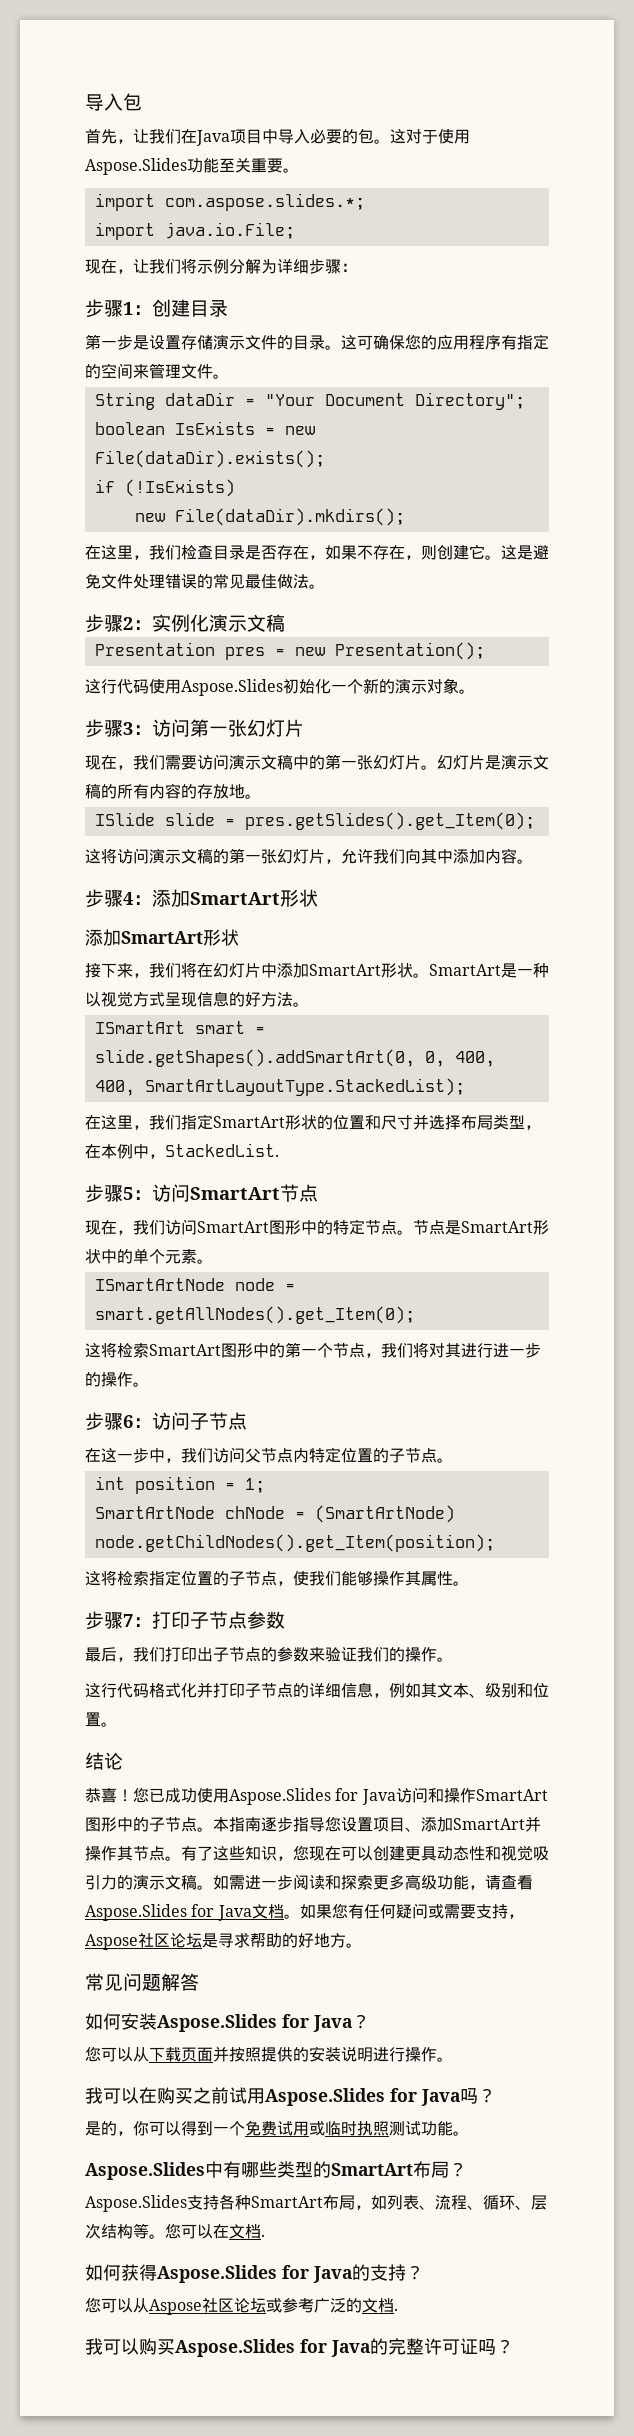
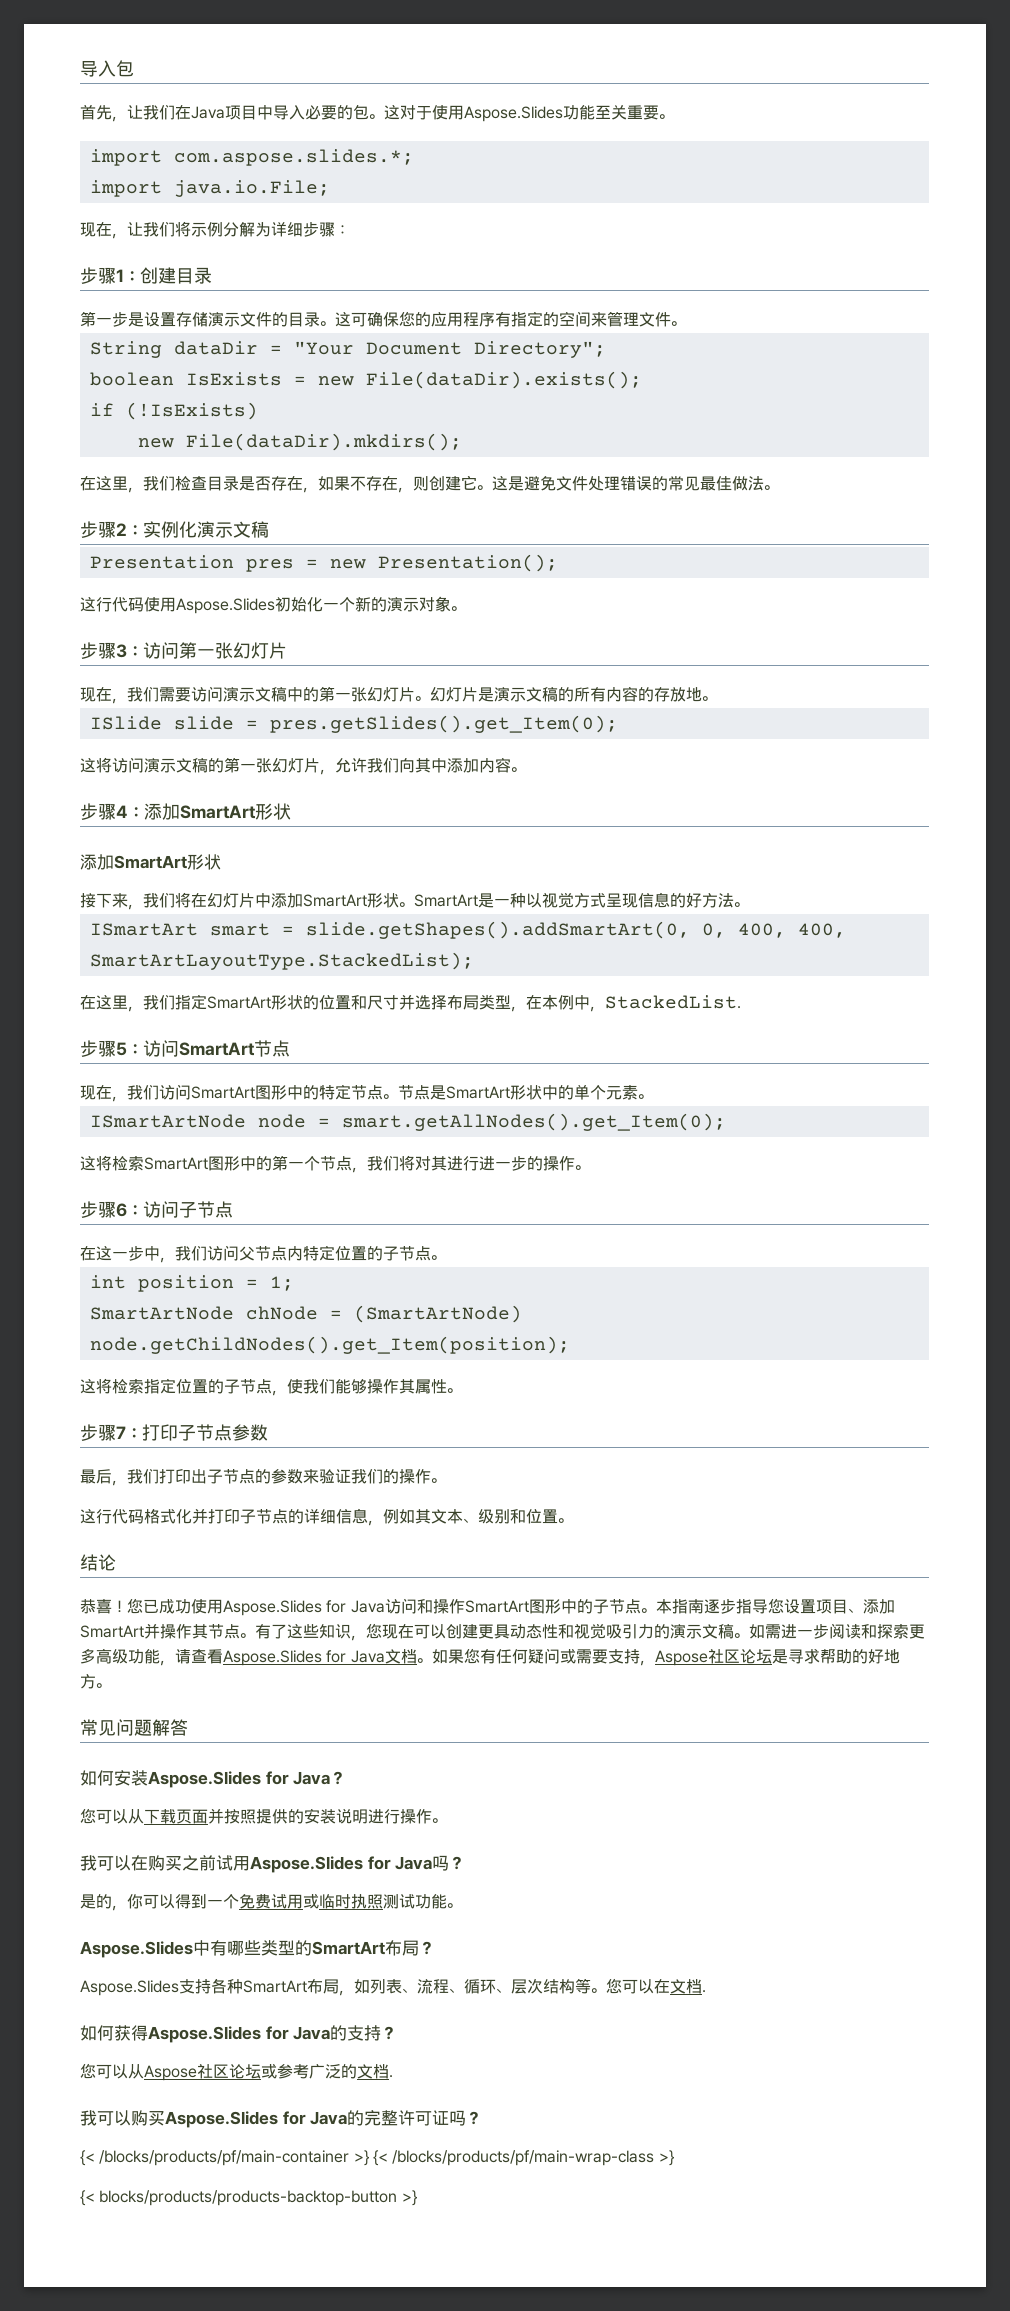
(514, 2346) none -> [80,2150,674,2166] [80,2190,417,2206] // {< /blocks/products/pf/main-container >} {< /blocks/products/pf/main-wrap-class >} // {< blocks/products/products-backtop-button >}

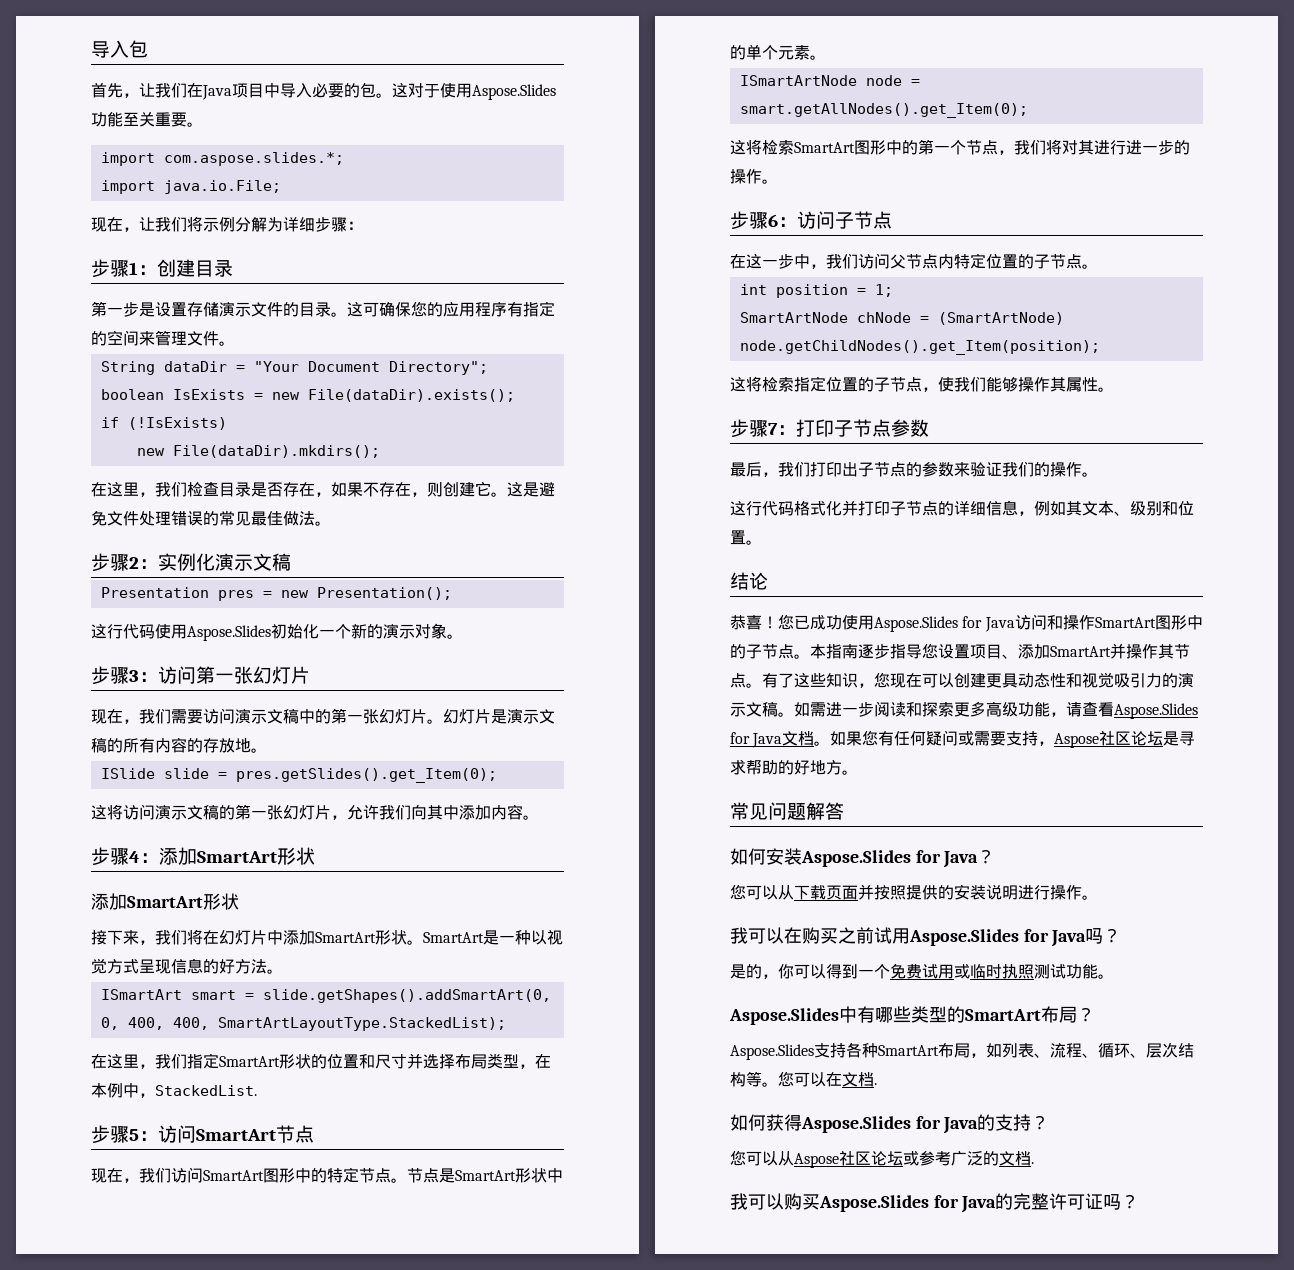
[80,2150,674,2166] [80,2190,417,2206] // {< /blocks/products/pf/main-container >} {< /blocks/products/pf/main-wrap-class >} // {< blocks/products/products-backtop-button >} -> (1140, 1201) none

